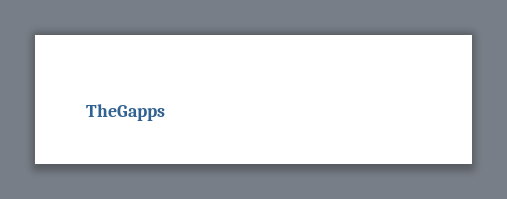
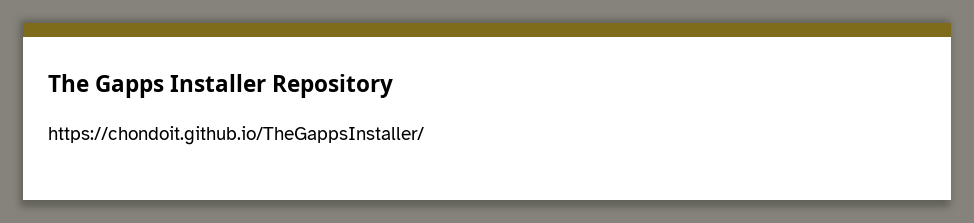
[86,104,165,121] TheGapps -> [48,74,394,98] [48,126,424,145] The Gapps Installer Repository // https://chondoit.github.io/TheGappsInstaller/

